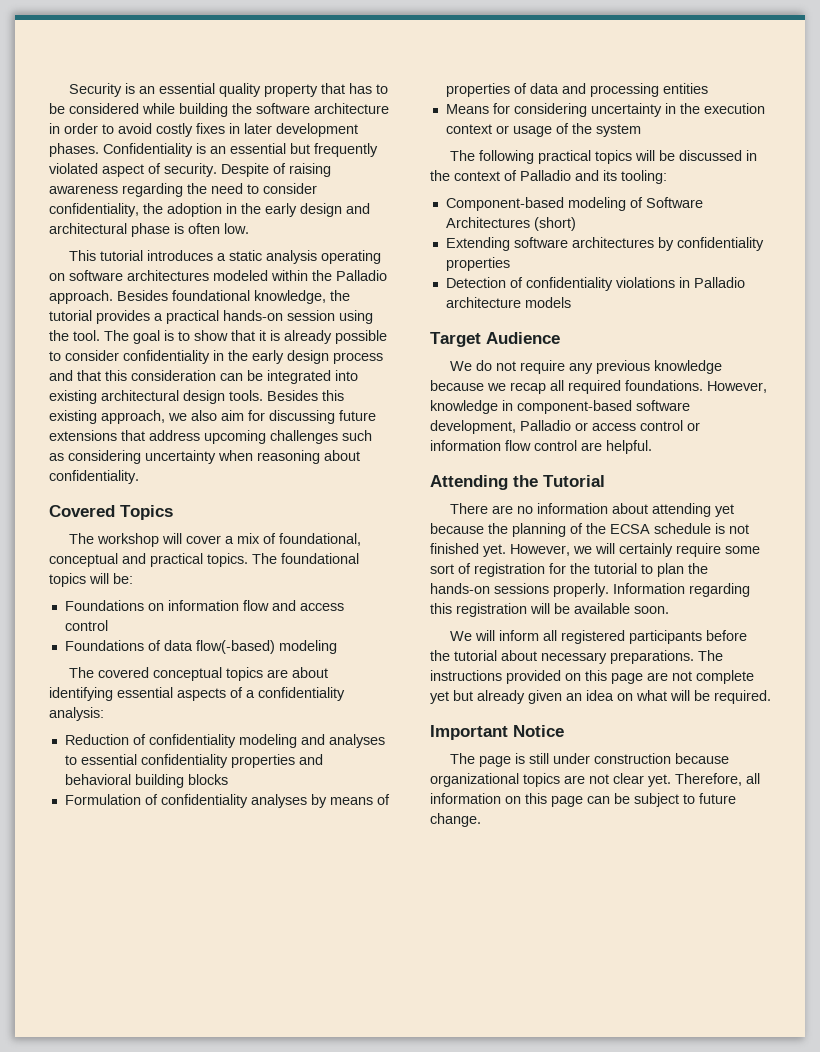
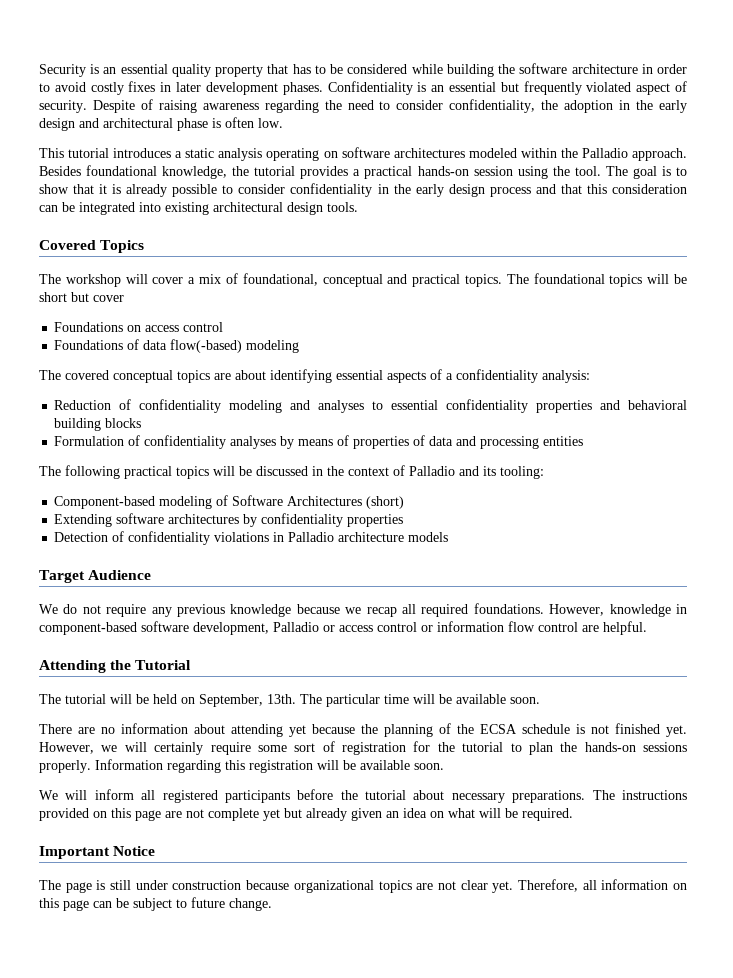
[267,390,344,401] [49,410,376,424] [49,430,372,444] [49,450,360,464] [49,470,139,484] Besides this existing approach, we also aim for discussing future extensions that address upcoming challenges such as considering uncertainty when reasoning about confidentiality. -> (358, 207) none
[113,573,133,584] be: -> [674,274,687,284] [39,292,124,302] be short but cover
[167,600,296,611] information flow and -> (142, 328) none
[445,103,765,117] [445,123,641,137] // Means for considering uncertainty in the execution context or usage of the system -> (584, 441) none
(605, 481) none -> [39,694,540,707] // The tutorial will be held on September, 13th. The particular time will be available soon.

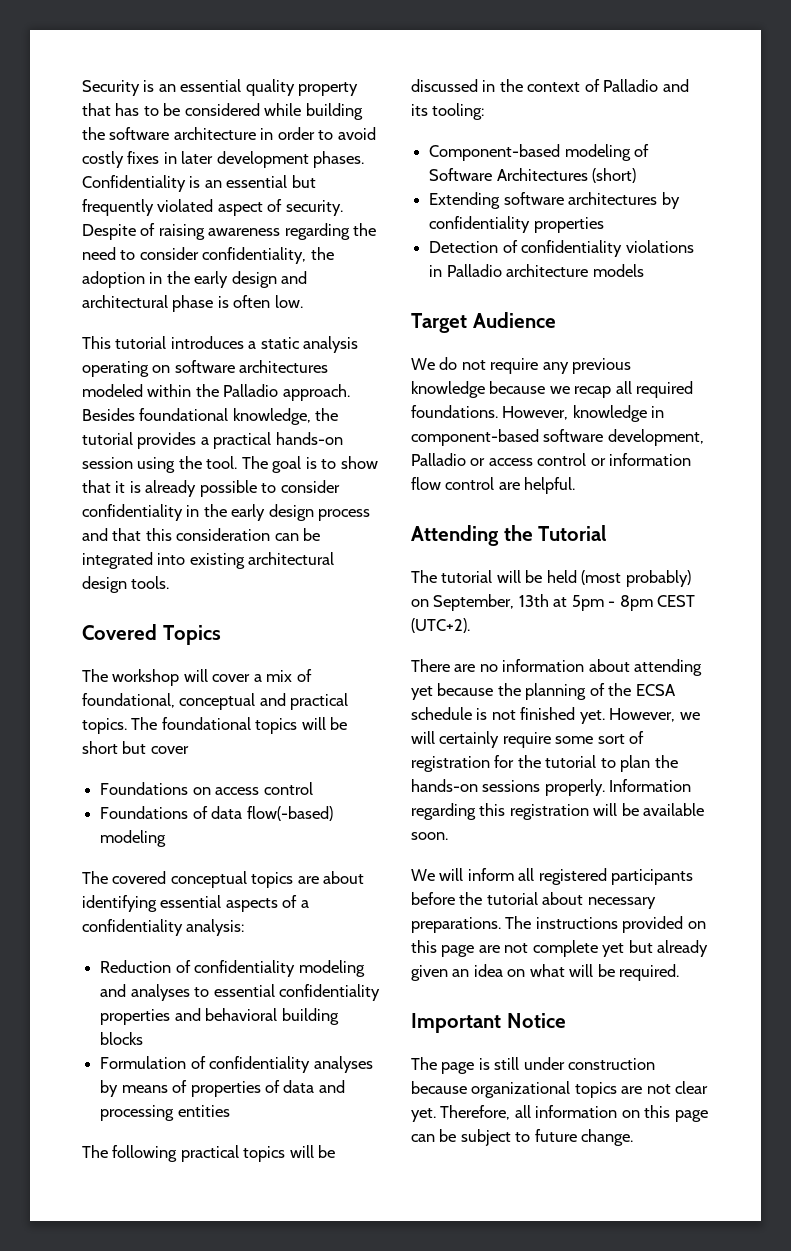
[181,694,540,707] on September, 13th. The particular time will be available soon. -> [581,570,691,587] [411,594,696,611] [411,618,470,633] (most probably) on September, 13th at 5pm - 8pm CEST (UTC+2).

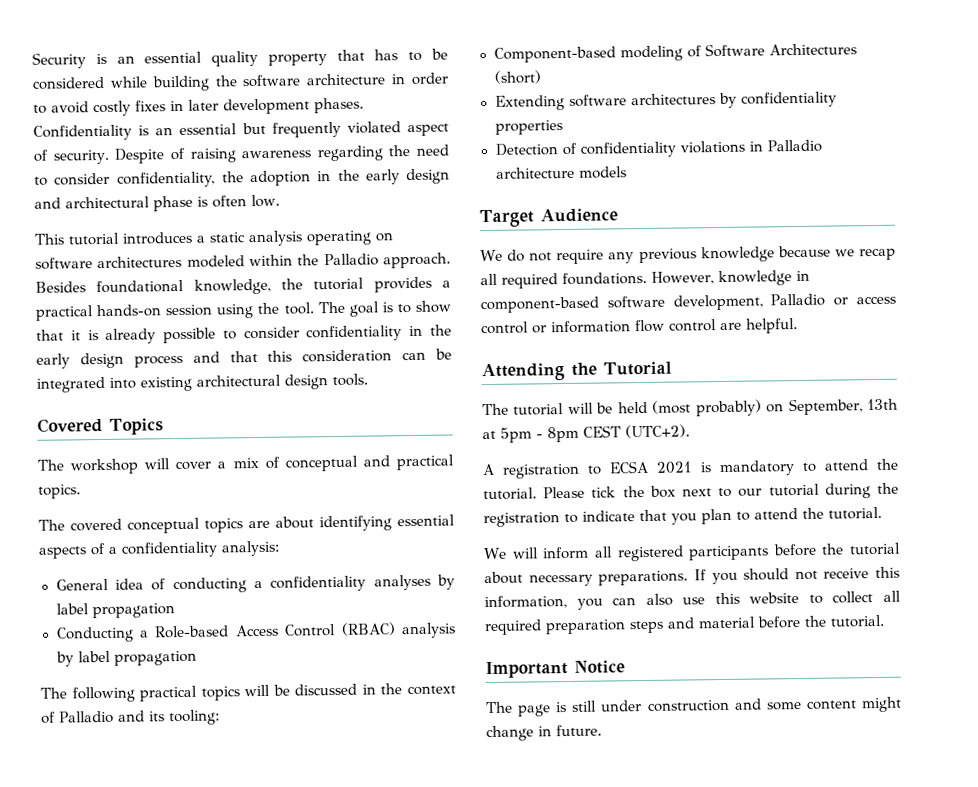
[82,693,175,708] foundational, -> (280, 462) none
[131,717,348,734] [82,741,189,754] [100,782,313,795] [100,806,333,821] [100,830,167,847] The foundational topics will be short but cover // Foundations on access control // Foundations of data flow(-based) modeling -> (81, 491) none
[100,960,365,977] [100,984,380,1001] [100,1008,339,1025] [100,1032,144,1045] [100,1056,373,1073] [100,1080,345,1097] [100,1105,230,1121] Reduction of confidentiality modeling and analyses to essential confidentiality properties and behavioral building blocks // Formulation of confidentiality analyses by means of properties of data and processing entities -> [55,574,455,594] [55,603,175,619] [55,622,456,643] [55,650,197,667] General idea of conducting a confidentiality analyses by label propagation // Conducting a Role-based Access Control (RBAC) analysis by label propagation
[411,659,703,676] [411,683,676,700] [411,707,700,724] [411,731,645,748] [411,755,678,772] [411,779,692,796] [411,803,705,820] [411,832,448,840] There are no information about attending yet because the planning of the ECSA schedule is not finished yet. However, we will certainly require some sort of registration for the tutorial to plan the hands-on sessions properly. Information regarding this registration will be available soon. -> [482,458,899,479] [483,482,899,501] [483,506,882,528] A registration to ECSA 2021 is mandatory to attend the tutorial. Please tick the box next to our tutorial during the registration to indicate that you plan to attend the tutorial.
[505,916,706,933] [411,940,709,957] [411,964,680,981] The instructions provided on this page are not complete yet but already given an idea on what will be required. -> [693,566,900,585] [484,590,901,610] [484,614,885,636] If you should not receive this information, you can also use this website to collect all required preparation steps and material before the tutorial.
[411,1081,709,1098] [411,1105,708,1122] [411,1129,634,1146] because organizational topics are not clear yet. Therefore, all information on this page can be subject to future change. -> [733,696,902,713] [486,724,602,742] and some content might change in future.

